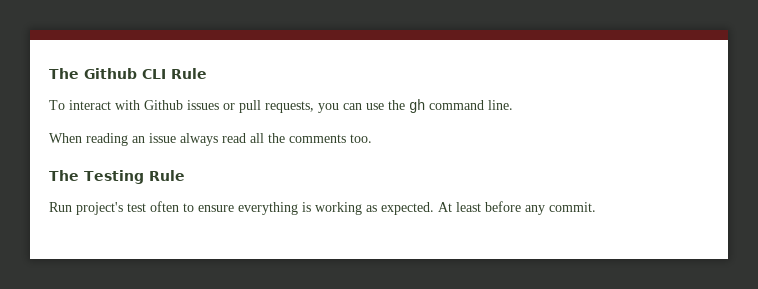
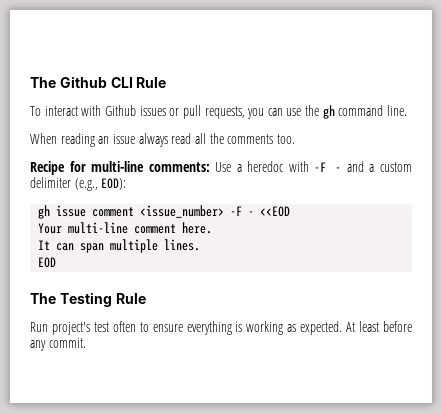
(372, 138) none -> [30,161,412,175] [30,177,127,191] [38,205,291,219] [38,222,213,234] [38,239,201,253] [38,257,57,268] // Recipe for multi-line comments: Use a heredoc with -F - and a custom delimiter (e.g., EOD): // gh issue comment <issue_number> -F - <<EOD // Your multi-line comment here. // It can span multiple lines. // EOD

